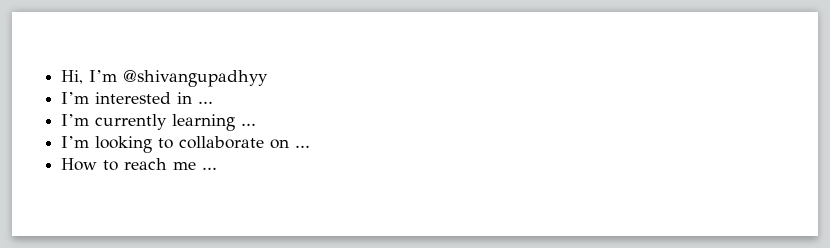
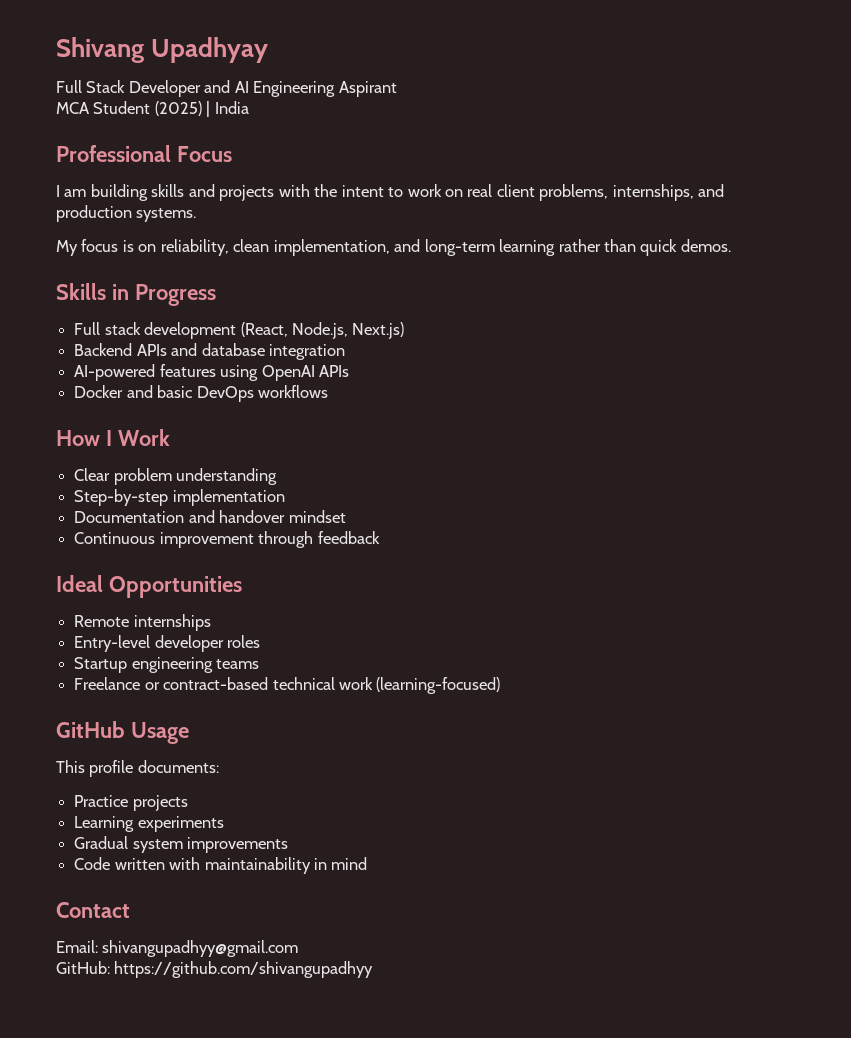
[61,70,269,87] [61,92,214,104] [61,114,257,131] [61,136,311,153] [61,158,218,171] Hi, I’m @shivangupadhyy // I’m interested in ... // I’m currently learning ... // I’m looking to collaborate on ... // How to reach me ... -> [56,37,269,63] [56,80,397,97] [56,101,249,117] [56,145,232,162] [56,184,725,201] [56,205,197,222] [56,239,731,256] [56,283,216,306] [74,322,405,339] [74,343,345,360] [74,364,349,381] [74,385,328,402] [56,429,170,446] [74,468,278,485] [74,489,285,506] [74,510,346,523] [74,531,380,548] [56,575,242,598] [74,614,211,631] [74,635,261,652] [74,657,260,673] [74,677,501,694] [56,721,189,744] [56,760,219,777] [74,795,188,811] [74,816,224,832] [74,836,289,853] [74,857,368,874] [56,902,130,918] [56,940,299,957] [56,961,374,978] Shivang Upadhyay // Full Stack Developer and AI Engineering Aspirant // MCA Student (2025) | India // Professional Focus // I am building skills and projects with the intent to work on real client problems, internships, and production systems. // My focus is on reliability, clean implementation, and long-term learning rather than quick demos. // Skills in Progress // Full stack development (React, Node.js, Next.js) // Backend APIs and database integration // AI-powered features using OpenAI APIs // Docker and basic DevOps workflows // How I Work // Clear problem understanding // Step-by-step implementation // Documentation and handover mindset // Continuous improvement through feedback // Ideal Opportunities // Remote internships // Entry-level developer roles // Startup engineering teams // Freelance or contract-based technical work (learning-focused) // GitHub Usage // This profile documents: // Practice projects // Learning experiments // Gradual system improvements // Code written with maintainability in mind // Contact // Email: shivangupadhyy@gmail.com // GitHub: https://github.com/shivangupadhyy

